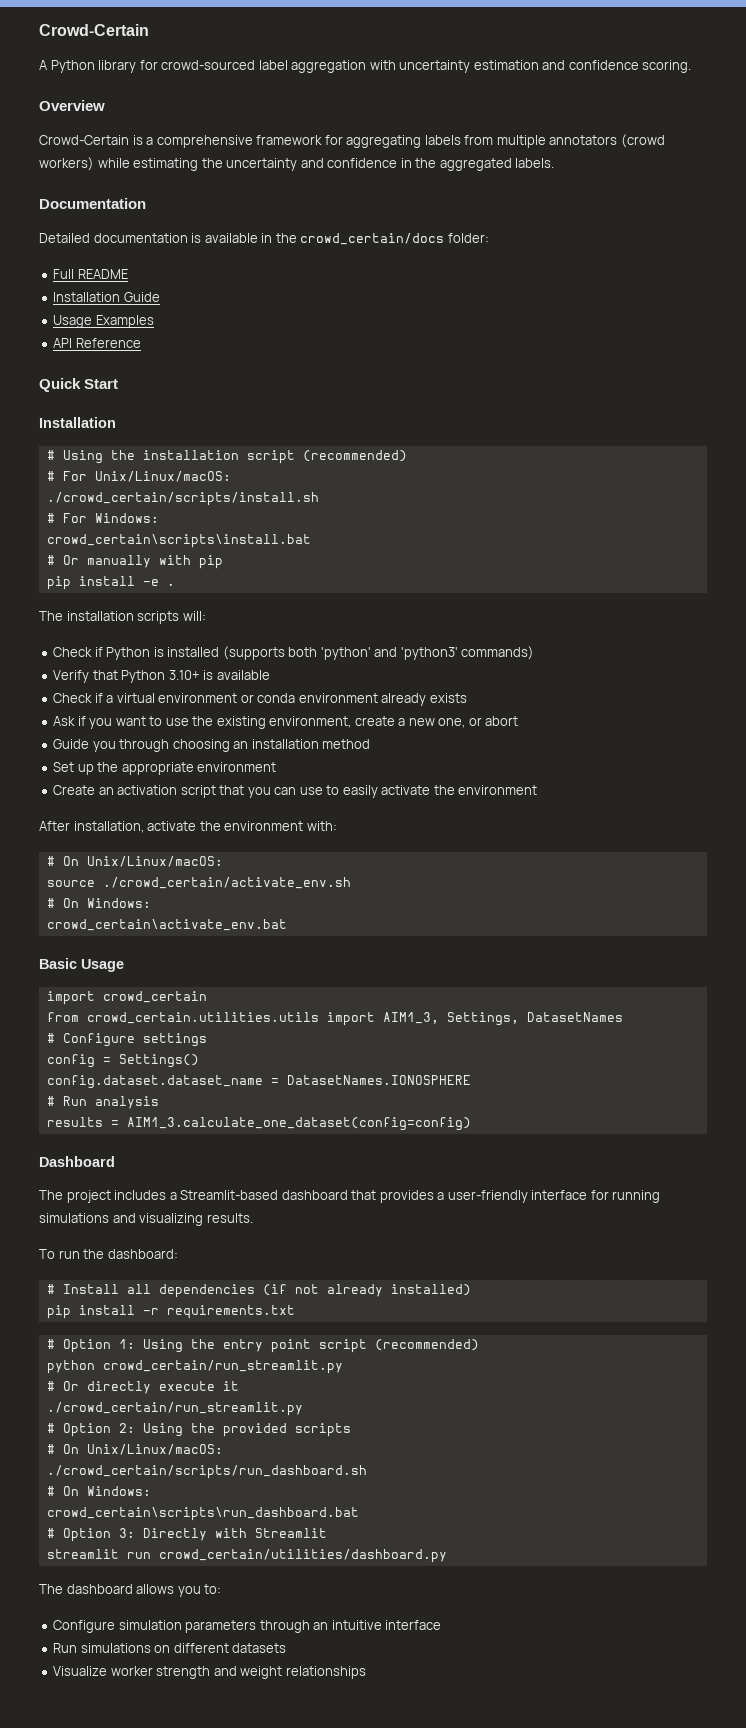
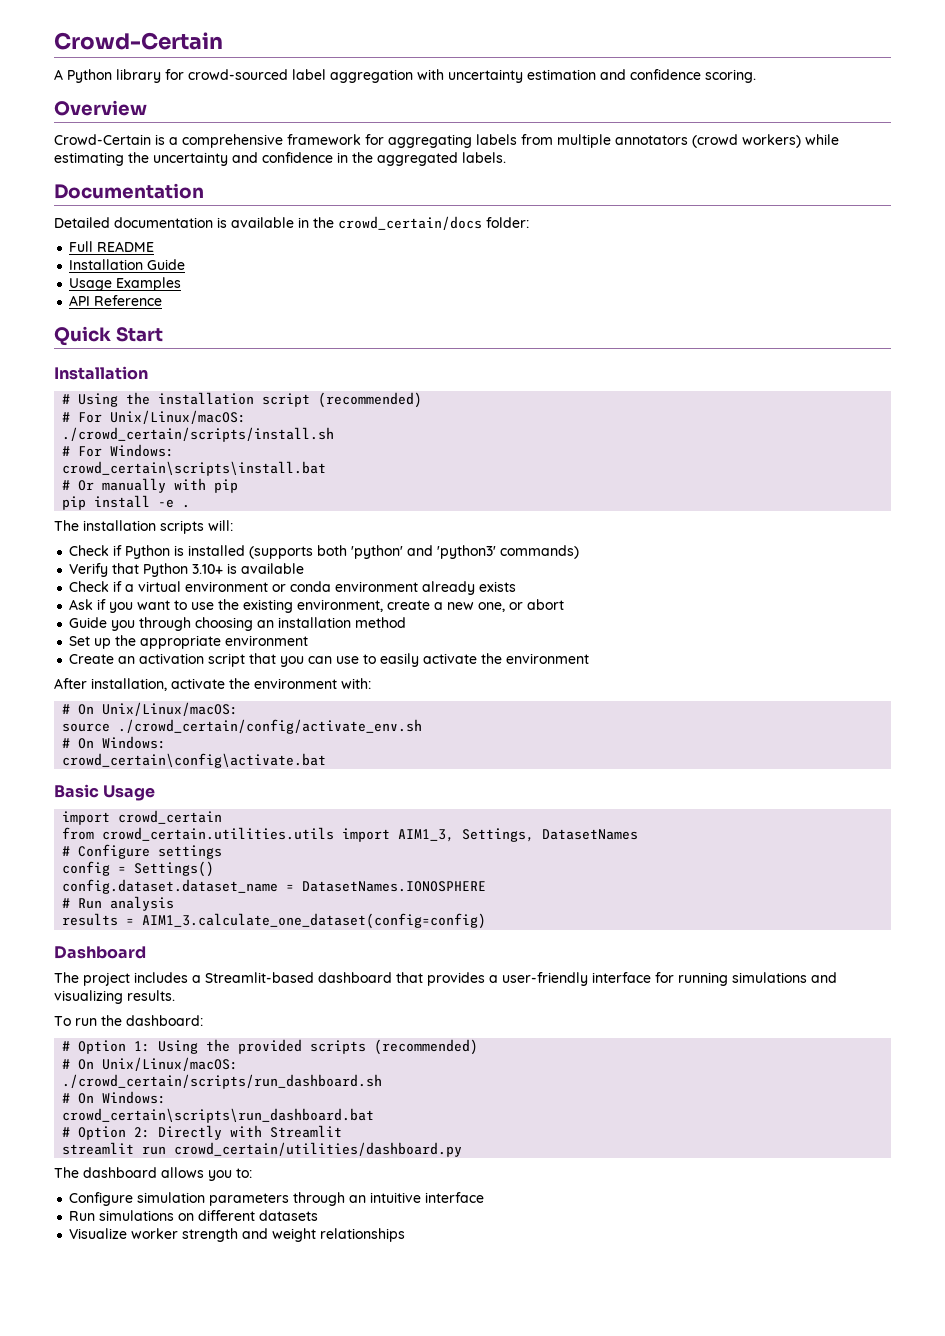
[102,877,351,889] [46,898,151,908] [46,919,287,931] ./crowd_certain/activate_env.sh // # On Windows: // crowd_certain\activate_env.bat -> [118,719,423,734] [62,736,167,749] [62,753,327,768] ./crowd_certain/config/activate_env.sh // # On Windows: // crowd_certain\config\activate.bat
[46,1284,471,1298] [46,1305,295,1319] // # Install all dependencies (if not already installed) // pip install -r requirements.txt -> (203, 1020) none
[222,1339,479,1353] [46,1360,343,1374] [46,1381,239,1394] [46,1402,303,1416] [46,1423,215,1437] entry point script (recommended) // python crowd_certain/run_streamlit.py // # Or directly execute it // ./crowd_certain/run_streamlit.py // # Option 2: Using the -> (231, 1045) none
(351, 1430) none -> [374,1039,479,1055] (recommended)
[118,1528,135,1538] 3: -> [134,1127,151,1138] 2:

